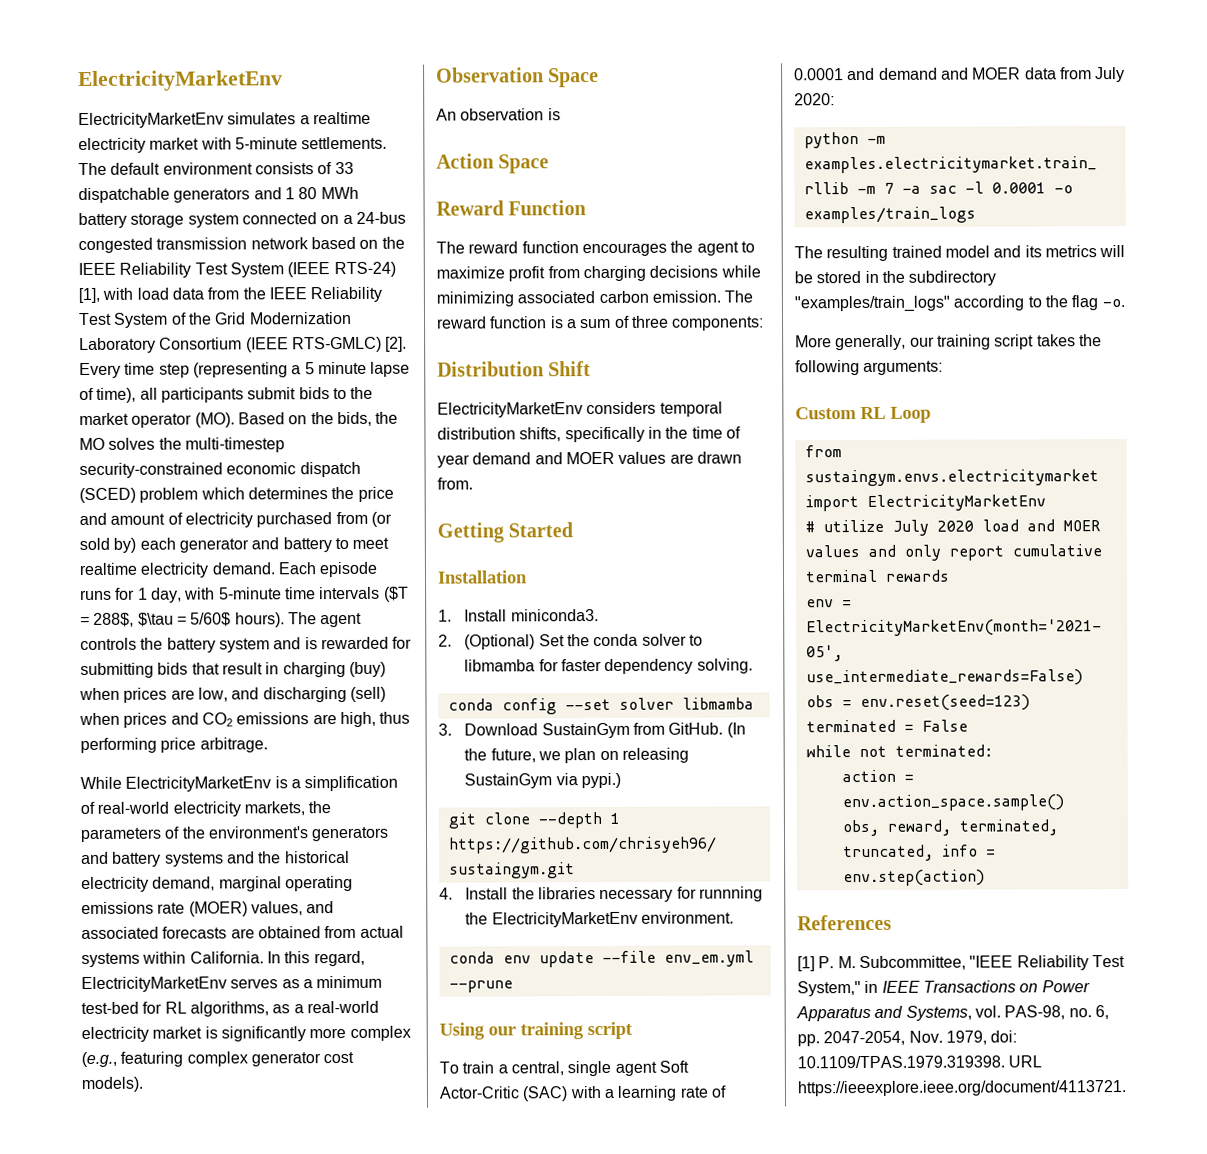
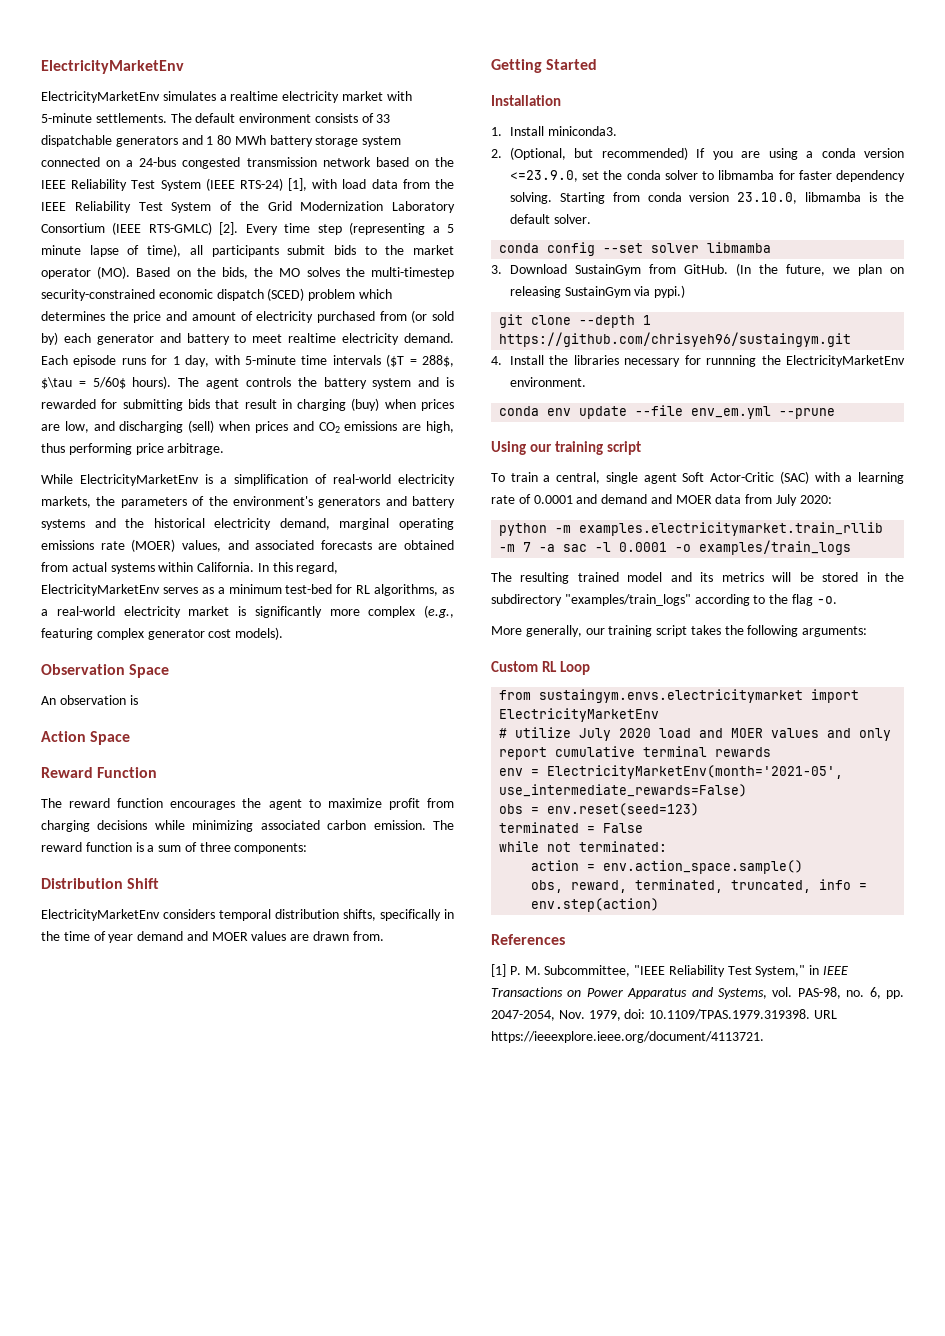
[464,634,565,650] (Optional) Set -> [509,147,904,160] [509,170,600,182] (Optional, but recommended) If you are using a conda version <=23.9.0, set
(753, 666) none -> [559,192,904,204] [509,214,591,224] Starting from conda version 23.10.0, libmamba is the default solver.

